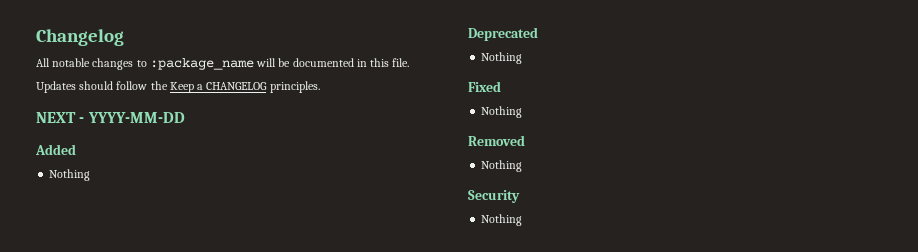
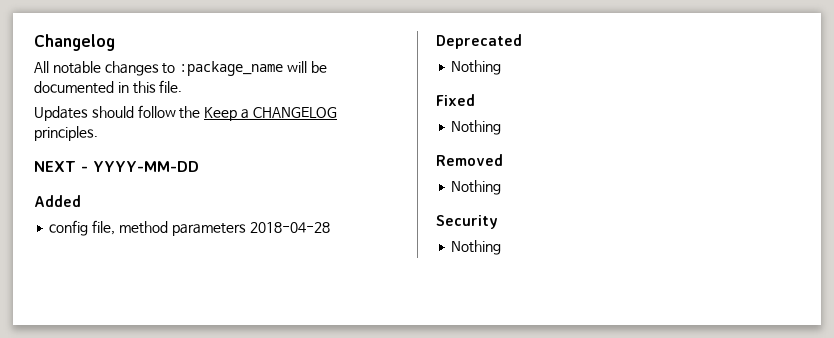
[49,169,91,181] Nothing -> [49,220,330,236] config file, method parameters 2018-04-28

